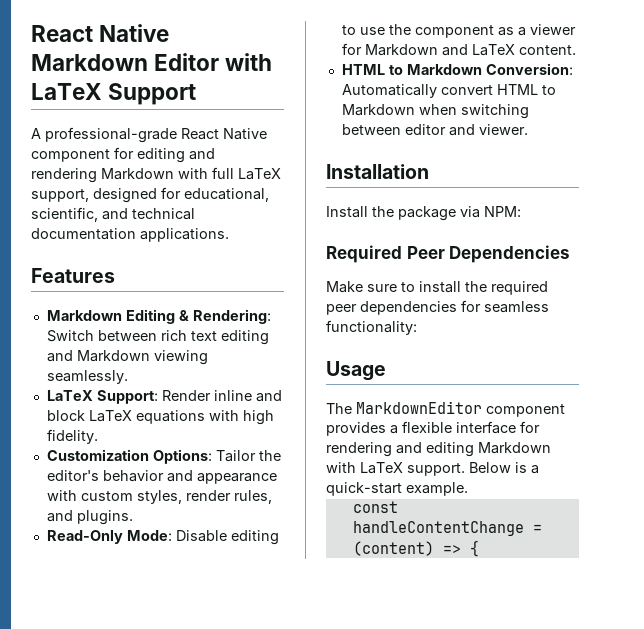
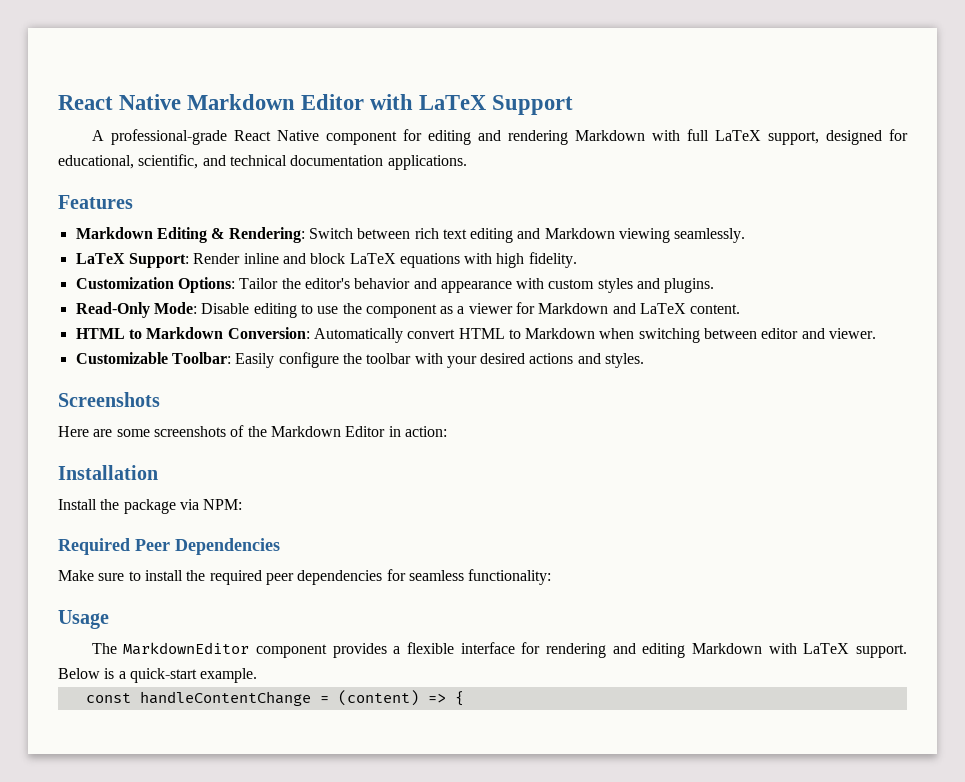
[136,490,272,504] styles, render rules, -> [597,278,633,293] styles
(528, 129) none -> [75,352,645,368] [58,392,160,407] [58,425,447,437] // Customizable Toolbar: Easily configure the toolbar with your desired actions and styles. // Screenshots // Here are some screenshots of the Markdown Editor in action:

